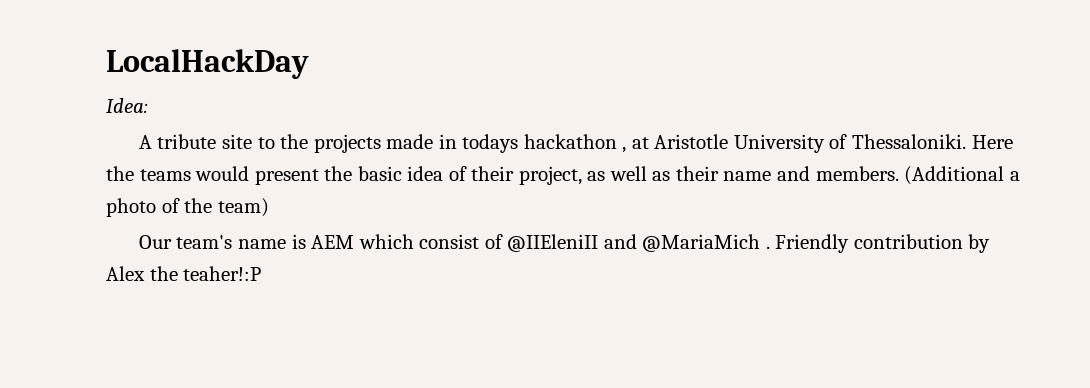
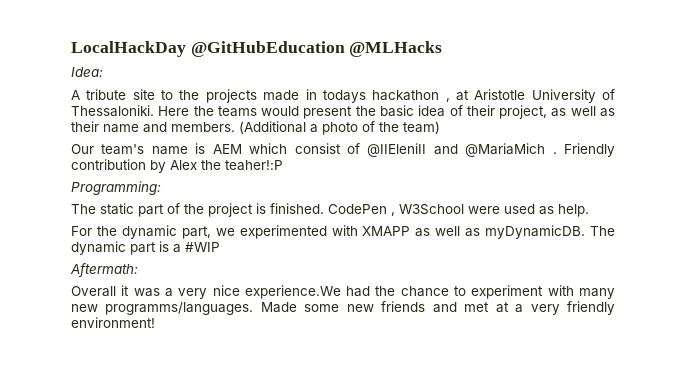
(309, 64) none -> [190,41,443,57] @GitHubEducation @MLHacks
(262, 273) none -> [71,181,161,195] [71,203,589,217] [71,225,616,239] [71,241,220,255] [70,263,138,277] [71,285,616,299] [71,301,615,315] [71,317,155,328] // Programming: // The static part of the project is finished. CodePen , W3School were used as help. // For the dynamic part, we experimented with XMAPP as well as myDynamicDB. The dynamic part is a #WIP // Aftermath: // Overall it was a very nice experience.We had the chance to experiment with many new programms/languages. Made some new friends and met at a very friendly environment!

